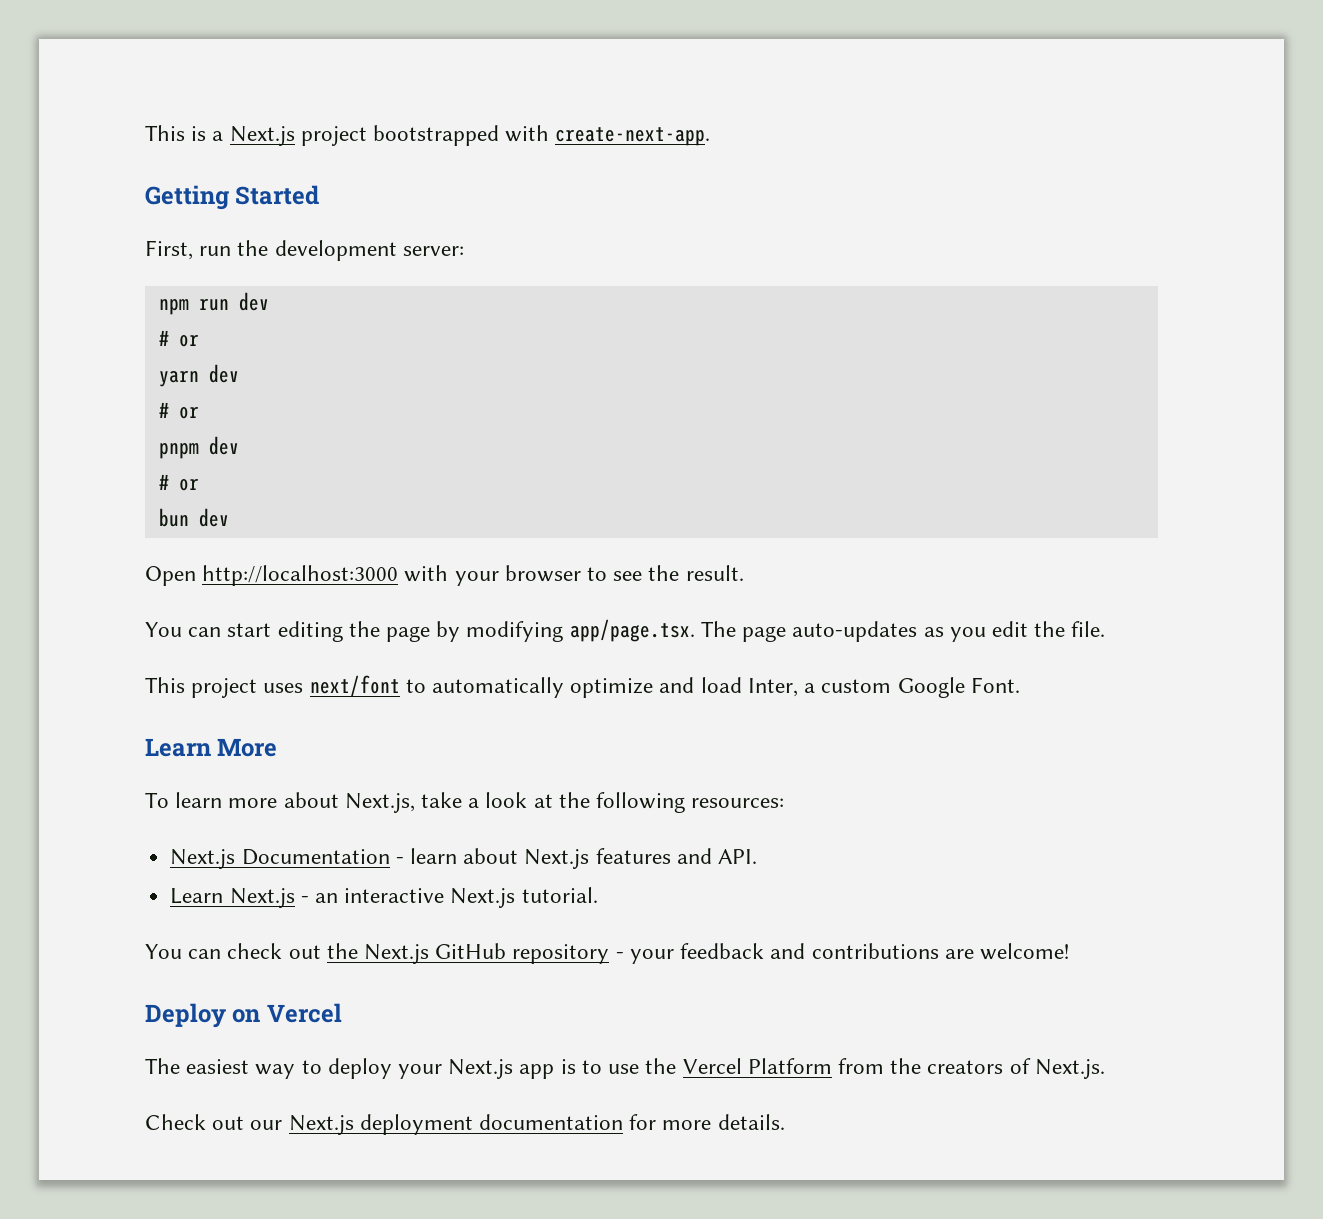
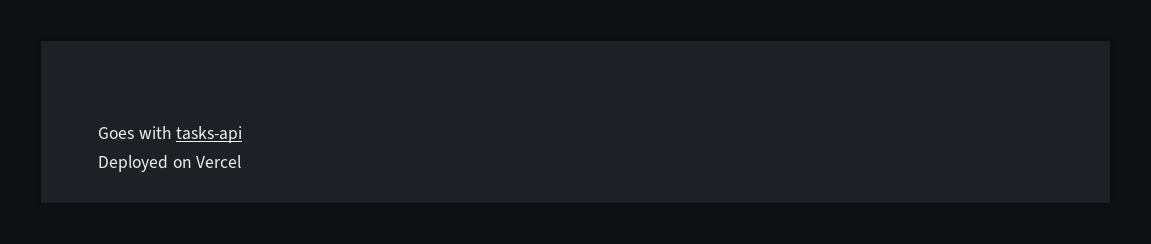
[145,125,711,146] [145,185,320,210] [145,240,464,261] [158,292,269,315] [158,330,199,347] [158,364,239,387] [158,402,199,419] [158,436,239,459] [158,474,199,491] [158,508,229,527] [145,565,744,586] [145,619,1106,642] [145,675,1020,698] [145,738,278,757] [145,792,785,813] [170,848,757,869] [170,887,598,908] [145,943,1069,964] [145,1003,342,1028] [145,1058,1105,1079] [145,1114,785,1135] This is a Next.js project bootstrapped with create-next-app. // Getting Started // First, run the development server: // npm run dev // # or // yarn dev // # or // pnpm dev // # or // bun dev // Open http://localhost:3000 with your browser to see the result. // You can start editing the page by modifying app/page.tsx. The page auto-updates as you edit the file. // This project uses next/font to automatically optimize and load Inter, a custom Google Font. // Learn More // To learn more about Next.js, take a look at the following resources: // Next.js Documentation - learn about Next.js features and API. // Learn Next.js - an interactive Next.js tutorial. // You can check out the Next.js GitHub repository - your feedback and contributions are welcome! // Deploy on Vercel // The easiest way to deploy your Next.js app is to use the Vercel Platform from the creators of Next.js. // Check out our Next.js deployment documentation for more details. -> [98,126,243,143] [98,155,242,172] Goes with tasks-api // Deployed on Vercel

